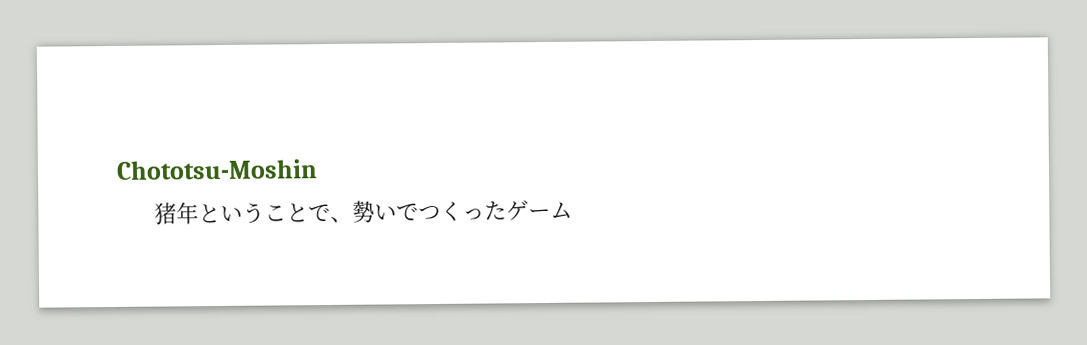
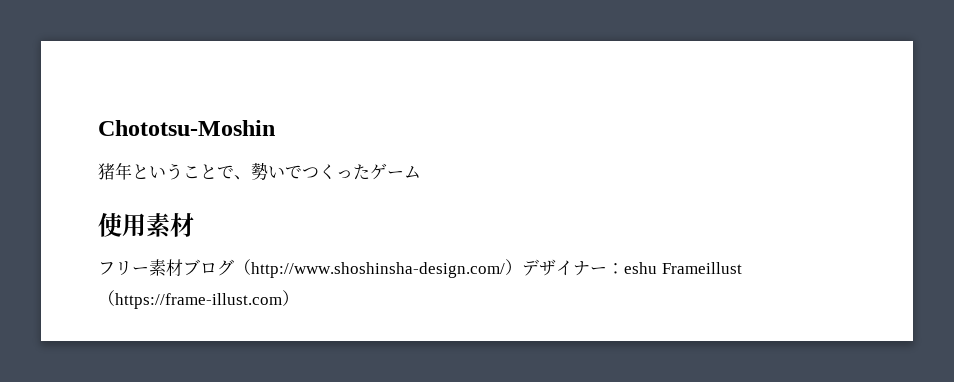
(573, 210) none -> [98,212,194,237] [98,259,742,278] [98,290,299,309] // 使用素材 // フリー素材ブログ（http://www.shoshinsha-design.com/）デザイナー：eshu Frameillust（https://frame-illust.com）

